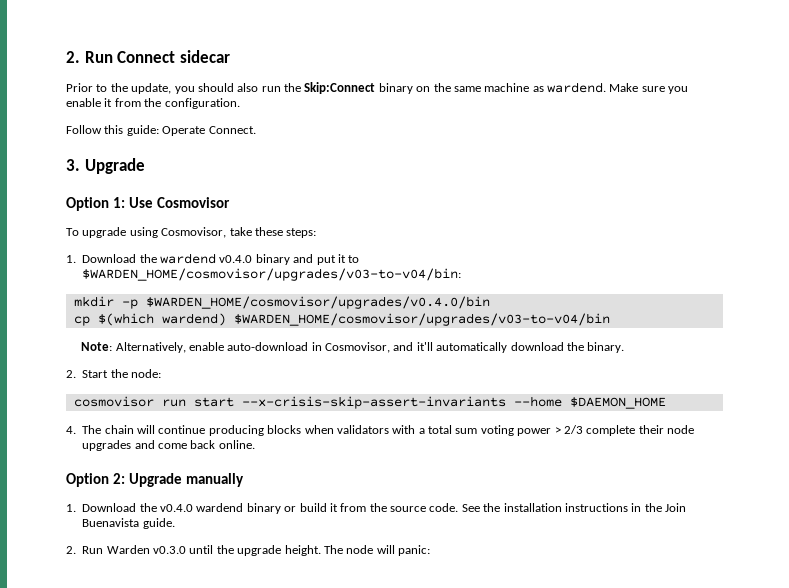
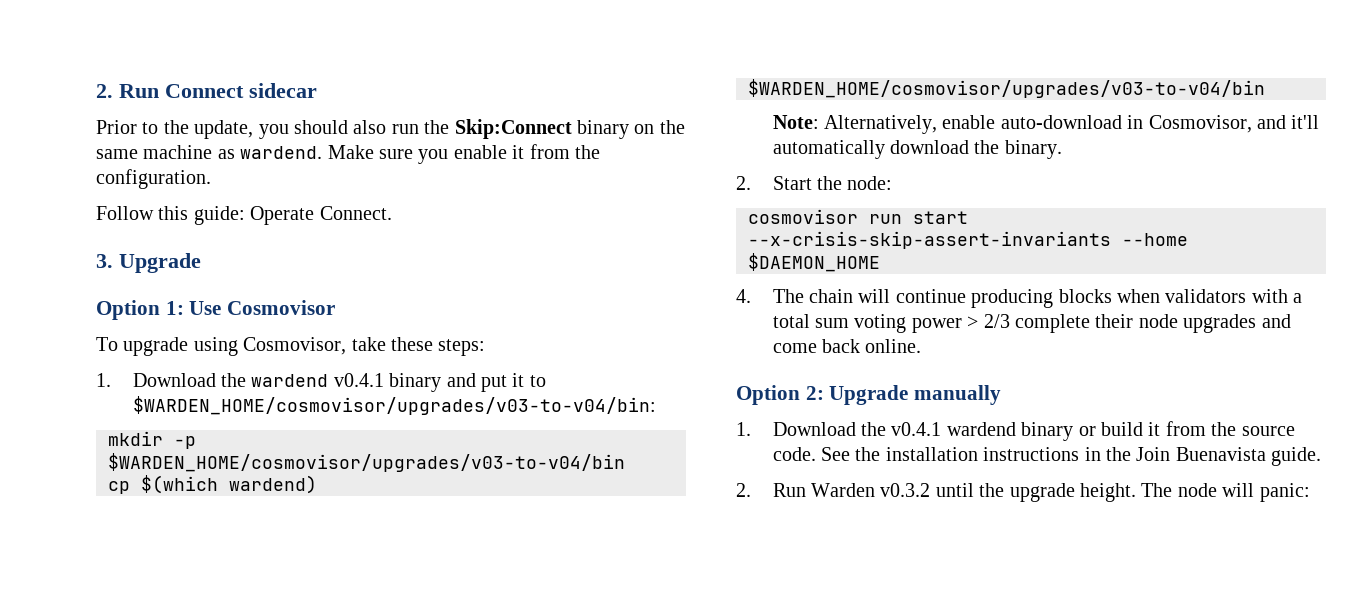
[219,255,253,263] v0.4.0 -> [333,373,384,387] v0.4.1
[145,296,490,309] $WARDEN_HOME/cosmovisor/upgrades/v0.4.0/bin -> [108,453,625,472] $WARDEN_HOME/cosmovisor/upgrades/v03-to-v04/bin
[160,504,193,512] v0.4.0 -> [891,422,942,436] v0.4.1
[153,546,186,554] v0.3.0 -> [880,483,931,497] v0.3.2

